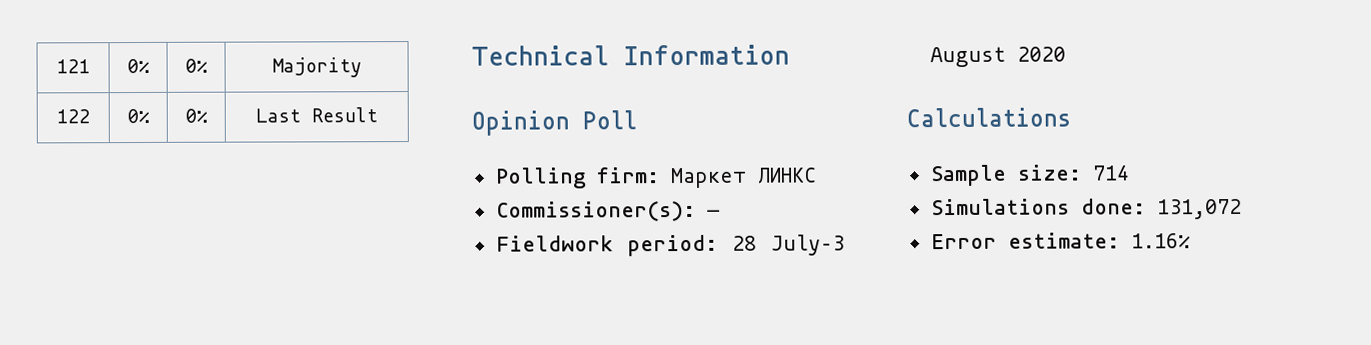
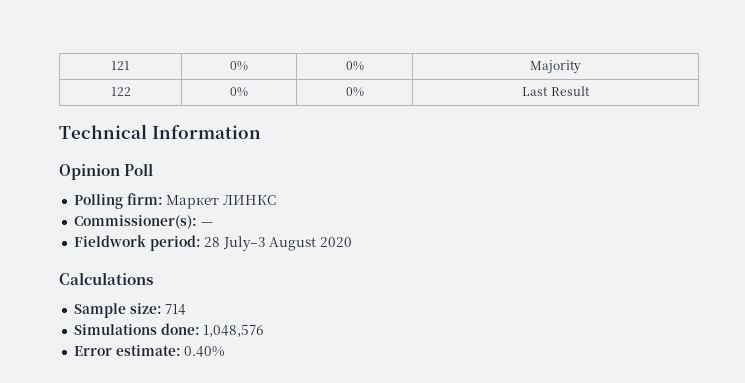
[1156,198,1242,220] 131,072 -> [203,325,265,337] 1,048,576
[1130,233,1191,249] 1.16% -> [184,346,225,357] 0.40%

